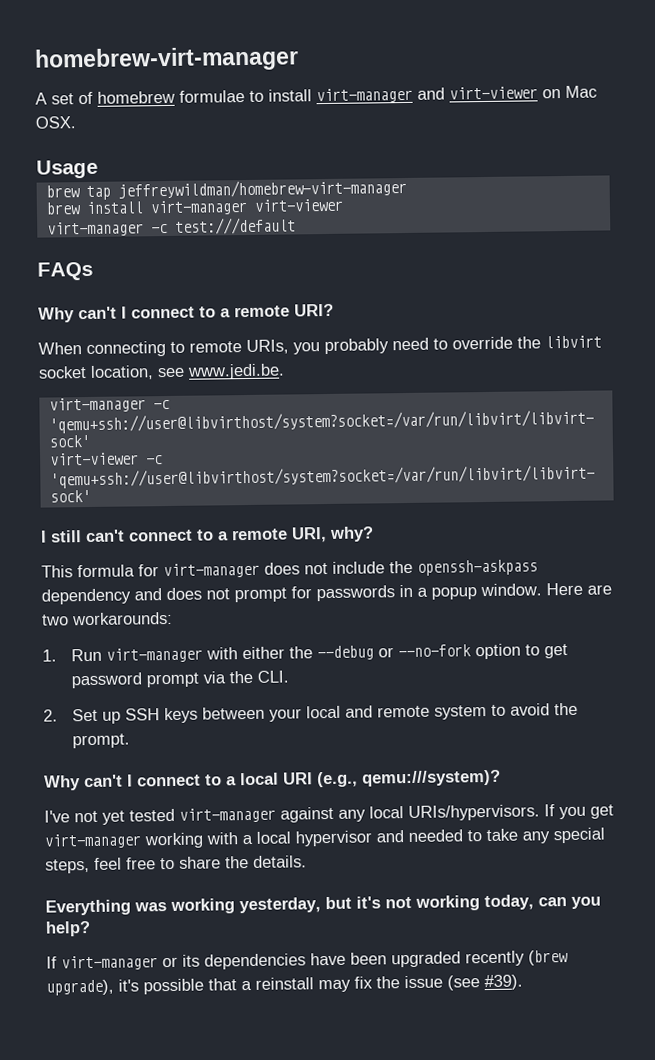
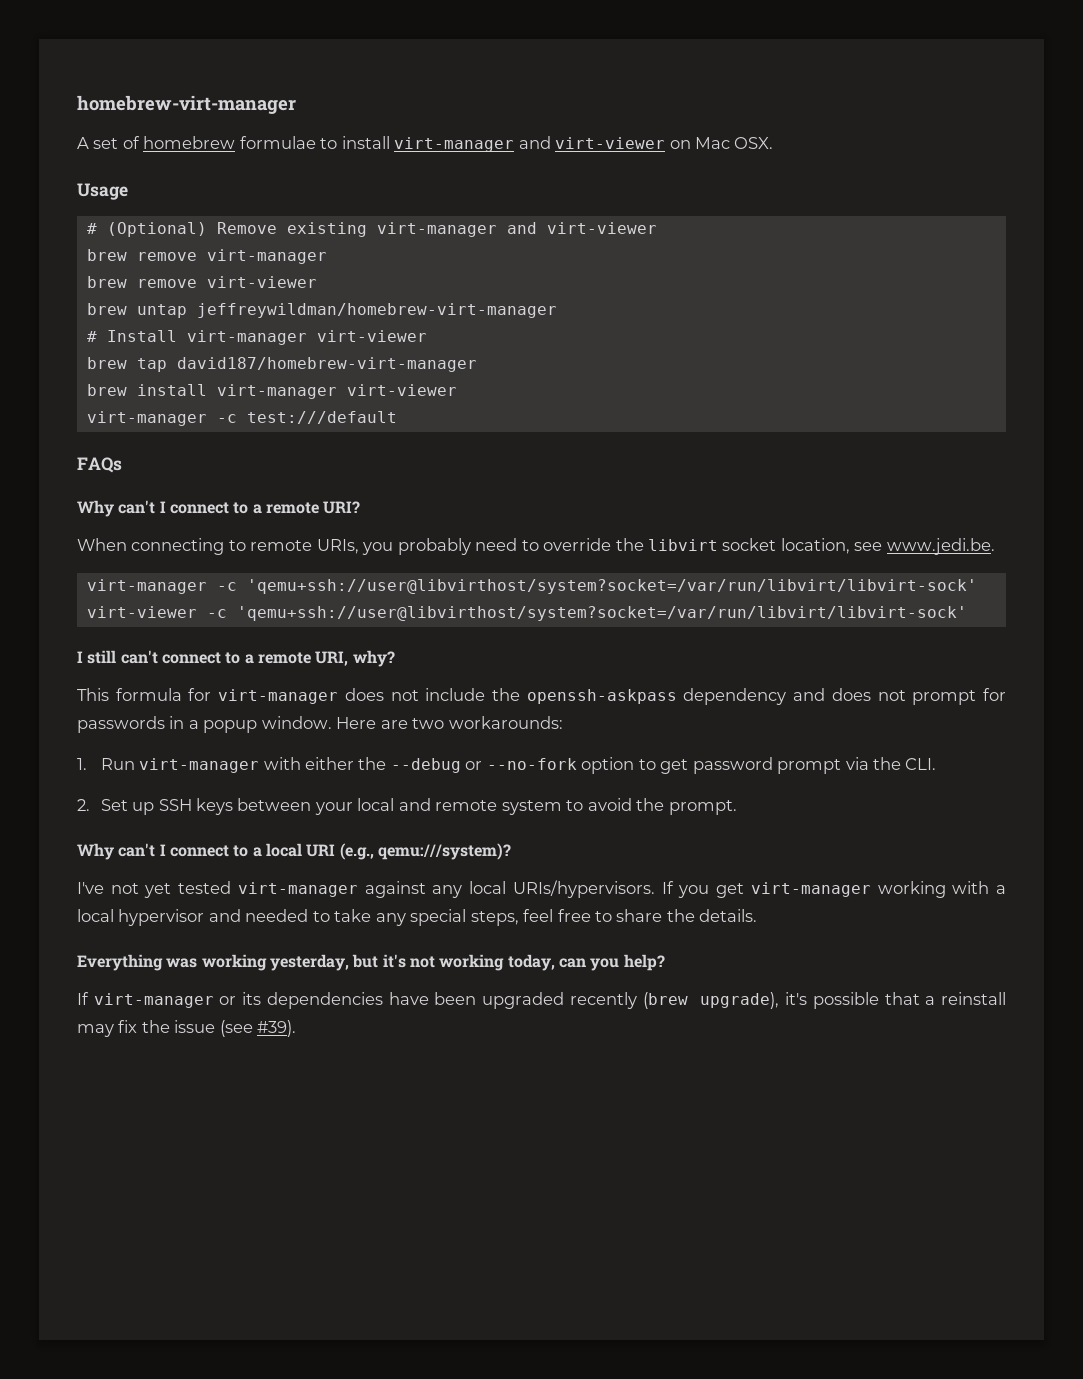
(98, 169) none -> [86,222,657,237] [86,249,327,264] [86,276,317,288] [86,303,557,318] [86,330,427,345] // # (Optional) Remove existing virt-manager and virt-viewer // brew remove virt-manager // brew remove virt-viewer // brew untap jeffreywildman/homebrew-virt-manager // # Install virt-manager virt-viewer
[117,178,407,199] jeffreywildman/homebrew-virt-manager -> [176,357,477,372] david187/homebrew-virt-manager

